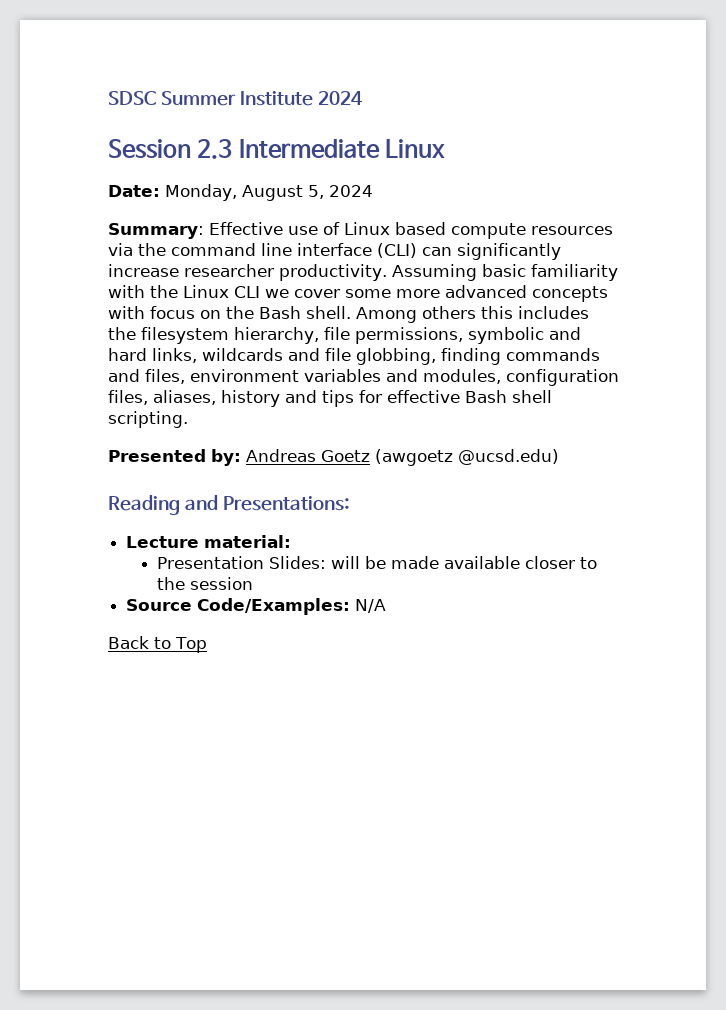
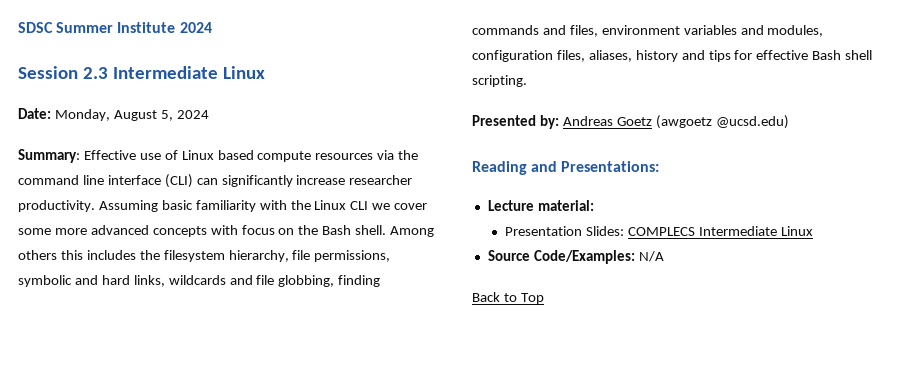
[330,556,597,569] [156,577,253,590] will be made available closer to the session -> [628,226,813,236] COMPLECS Intermediate Linux

